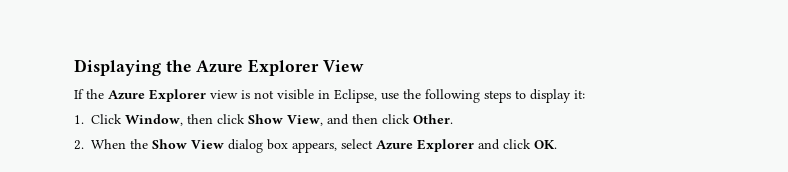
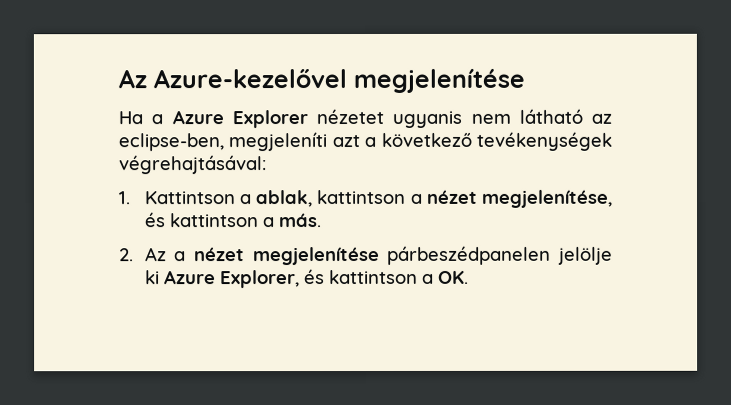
[74,59,364,76] [74,89,585,103] [74,114,453,126] [74,139,531,153] Displaying the Azure Explorer View // If the Azure Explorer view is not visible in Eclipse, use the following steps to display it: // 1. Click Window, then click Show View, and then click Other. // 2. When the Show View dialog box appears, select Azure Explorer and click -> [118,68,525,94] [118,108,612,129] [118,131,612,152] [118,155,266,175] [118,189,613,208] [144,212,322,228] [119,245,613,266] [144,269,434,289] Az Azure-kezelővel megjelenítése // Ha a Azure Explorer nézetet ugyanis nem látható az eclipse-ben, megjeleníti azt a következő tevékenységek végrehajtásával: // 1. Kattintson a ablak, kattintson a nézet megjelenítése, és kattintson a más. // 2. Az a nézet megjelenítése párbeszédpanelen jelölje ki Azure Explorer, és kattintson a

